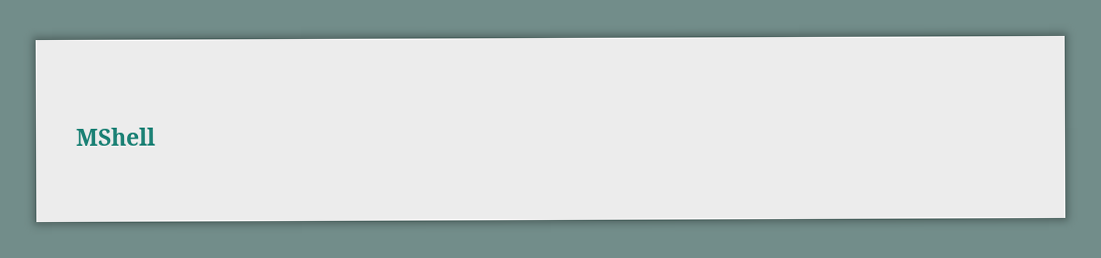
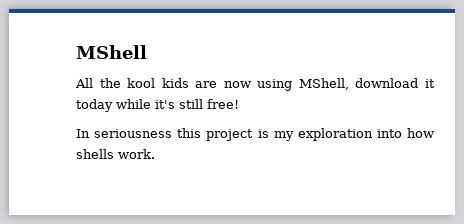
(156, 136) none -> [75,78,435,91] [76,99,239,112] [76,128,434,141] [76,149,155,159] // All the kool kids are now using MShell, download it today while it's still free! // In seriousness this project is my exploration into how shells work.

